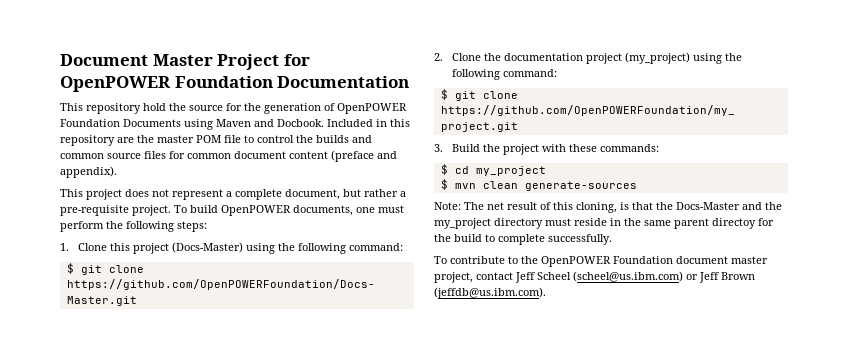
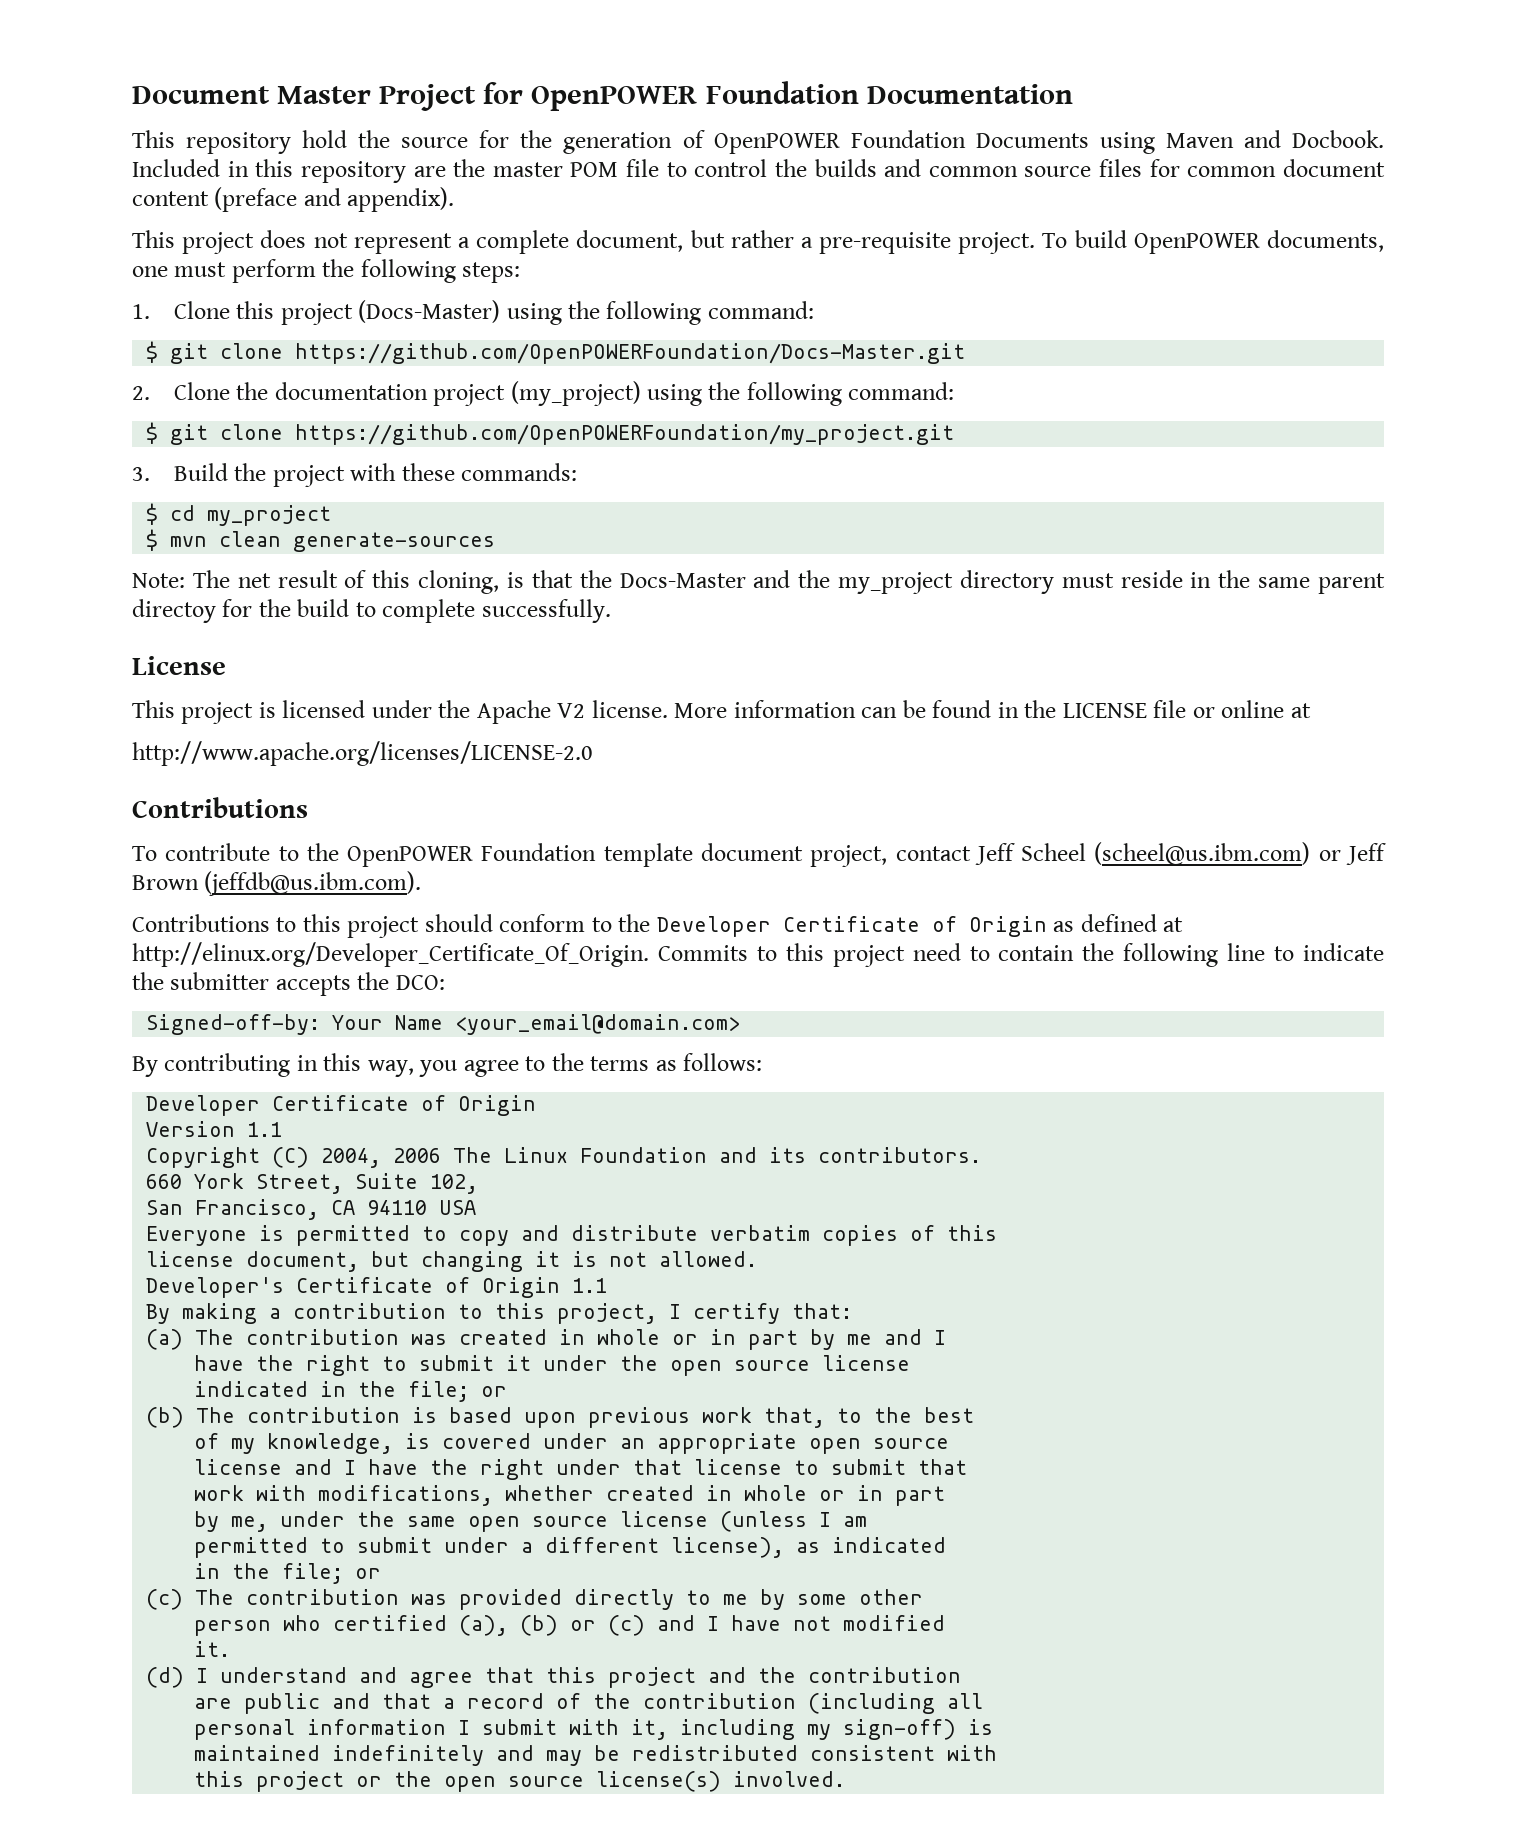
(612, 239) none -> [132,656,226,675] [132,700,1311,724] [132,741,593,766] [132,797,308,818] // License // This project is licensed under the Apache V2 license. More information can be found in the LICENSE file or online at // http://www.apache.org/licenses/LICENSE-2.0 // Contributions
[676,256,768,264] document master -> [603,843,803,867] template document
(546, 293) none -> [132,914,1184,938] [132,942,1384,967] [132,972,445,996] [146,1014,741,1035] [132,1053,763,1077] [146,1095,537,1116] [146,1121,283,1137] [146,1147,982,1168] [146,1173,479,1194] [146,1199,477,1220] [146,1225,998,1246] [146,1251,758,1272] [146,1277,608,1298] [146,1303,853,1324] [146,1329,947,1350] [194,1355,911,1376] [194,1381,508,1402] [146,1407,975,1428] [194,1433,950,1454] [194,1459,968,1480] [194,1485,946,1506] [194,1511,868,1532] [194,1537,947,1558] [194,1563,382,1584] [146,1589,924,1610] [194,1615,946,1636] [194,1641,231,1657] [146,1667,962,1688] [194,1693,984,1714] [194,1719,994,1740] [194,1745,998,1766] [194,1771,846,1792] // Contributions to this project should conform to the Developer Certificate of Origin as defined at http://elinux.org/Developer_Certificate_Of_Origin. Commits to this project need to contain the following line to indicate the submitter accepts the DCO: // Signed-off-by: Your Name <your_email@domain.com> // By contributing in this way, you agree to the terms as follows: // Developer Certificate of Origin // Version 1.1 // Copyright (C) 2004, 2006 The Linux Foundation and its contributors. // 660 York Street, Suite 102, // San Francisco, CA 94110 USA // Everyone is permitted to copy and distribute verbatim copies of this // license document, but changing it is not allowed. // Developer's Certificate of Origin 1.1 // By making a contribution to this project, I certify that: // (a) The contribution was created in whole or in part by me and I // have the right to submit it under the open source license // indicated in the file; or // (b) The contribution is based upon previous work that, to the best // of my knowledge, is covered under an appropriate open source // license and I have the right under that license to submit that // work with modifications, whether created in whole or in part // by me, under the same open source license (unless I am // permitted to submit under a different license), as indicated // in the file; or // (c) The contribution was provided directly to me by some other // person who certified (a), (b) or (c) and I have not modified // it. // (d) I understand and agree that this project and the contribution // are public and that a record of the contribution (including all // personal information I submit with it, including my sign-off) is // maintained indefinitely and may be redistributed consistent with // this project or the open source license(s) involved.

